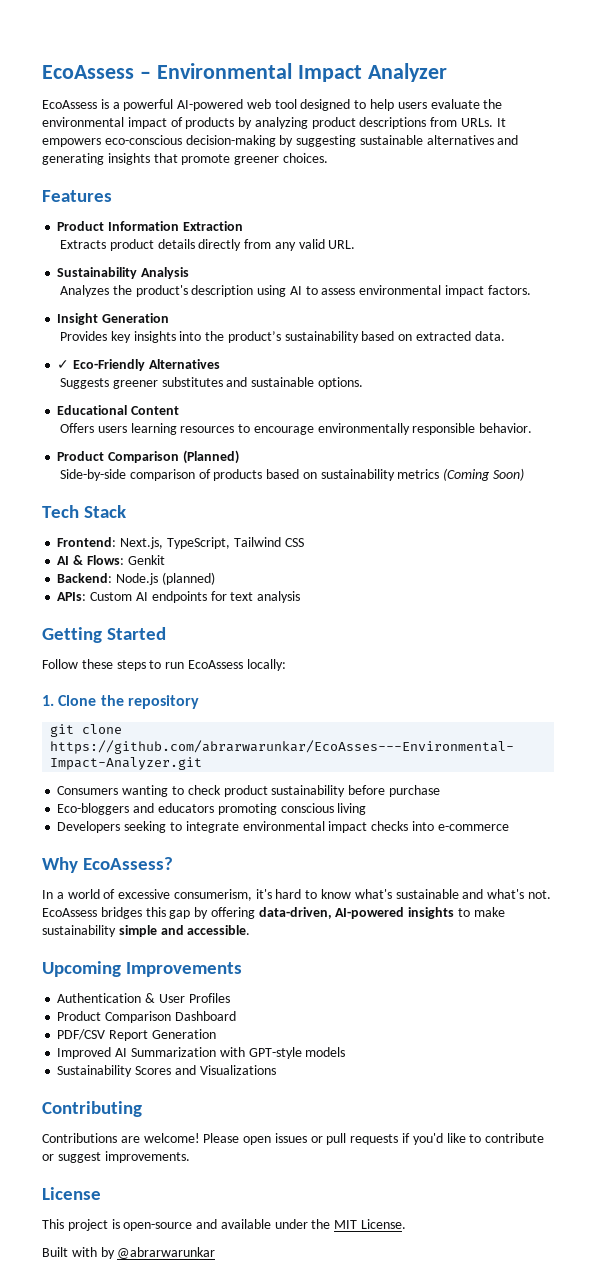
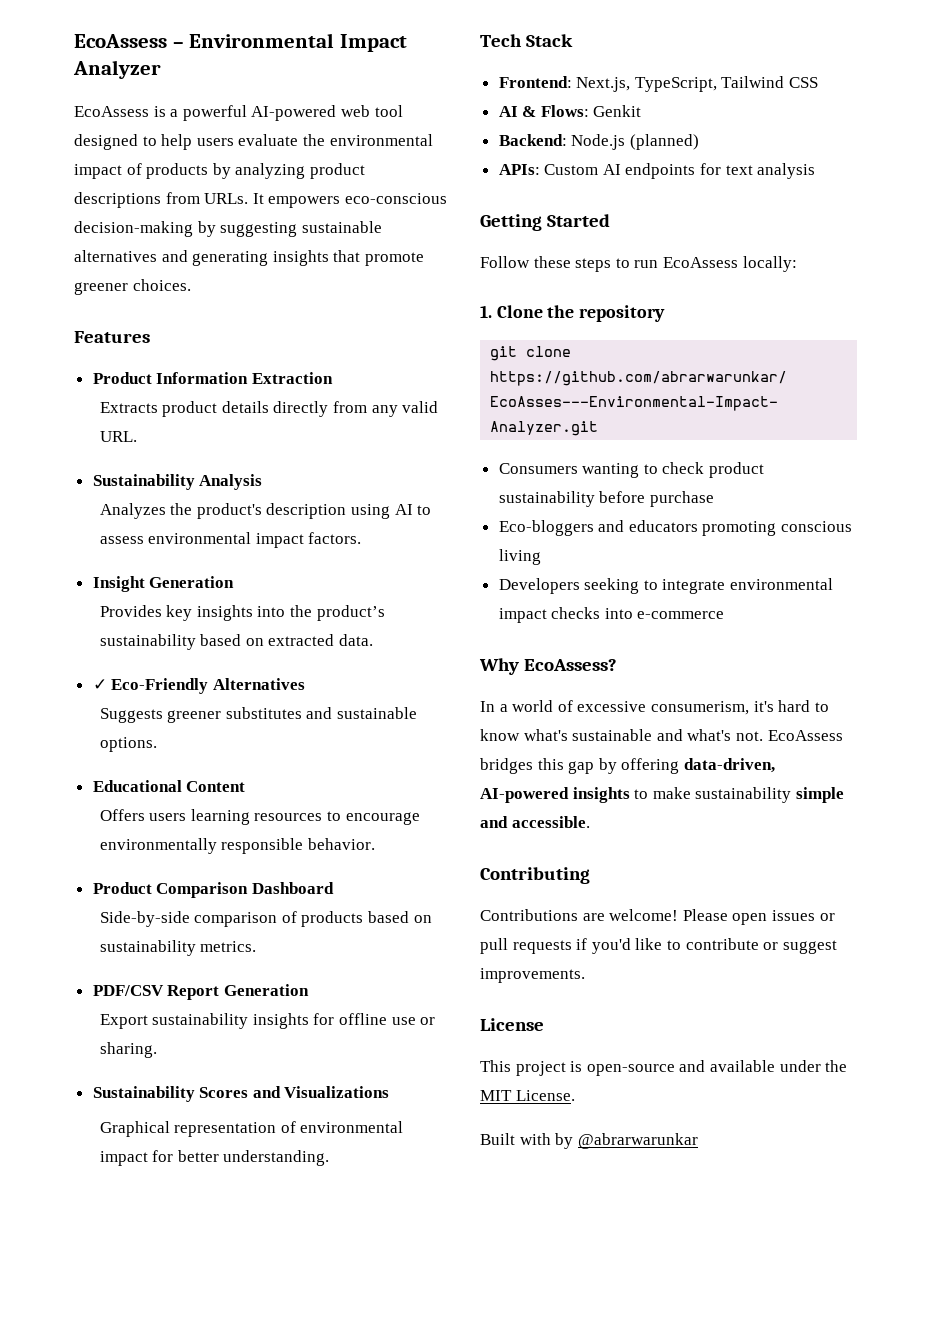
[182,450,239,464] (Planned) -> [251,882,334,894] Dashboard
[397,468,525,481] metrics (Coming Soon) -> [200,941,257,952] [92,984,309,1000] [99,1013,436,1029] [99,1042,157,1058] [92,1086,390,1102] [99,1121,404,1137] [99,1150,330,1166] metrics. // PDF/CSV Report Generation // Export sustainability insights for offline use or sharing. // Sustainability Scores and Visualizations // Graphical representation of environmental impact for better understanding.
[42,961,243,977] [57,993,230,1003] [57,1011,236,1023] [57,1029,216,1041] [57,1047,346,1059] [57,1065,276,1077] // Upcoming Improvements // Authentication & User Profiles // Product Comparison Dashboard // PDF/CSV Report Generation // Improved AI Summarization with GPT-style models // Sustainability Scores and Visualizations -> (590, 822) none

